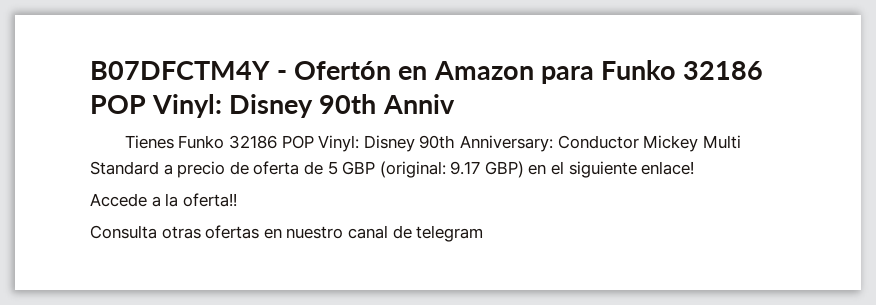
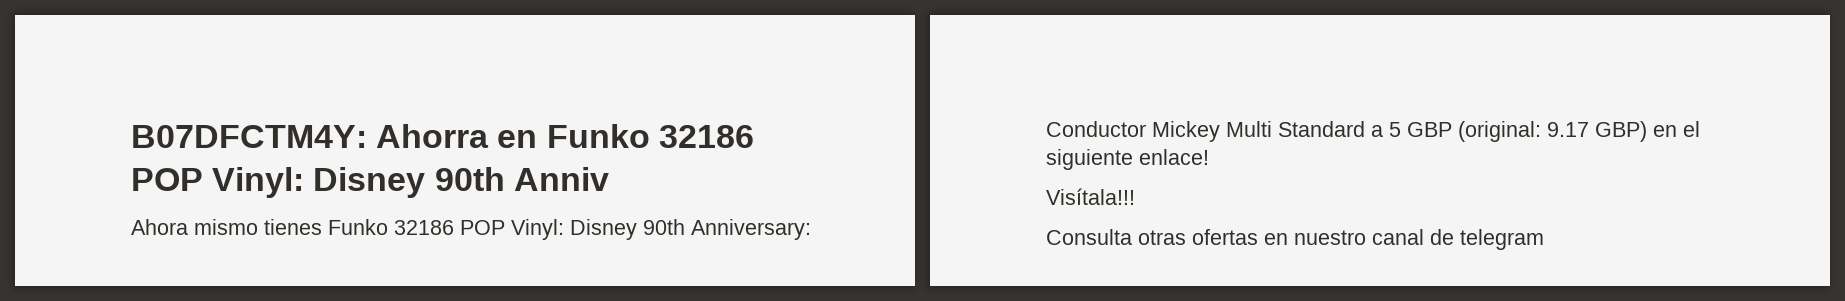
[90,61,594,84] B07DFCTM4Y - Ofertón en Amazon para -> [131,124,538,148] B07DFCTM4Y: Ahorra en
[124,135,174,149] Tienes -> [131,219,322,235] Ahora mismo tienes
[177,161,323,178] precio de oferta de -> (1383, 131) none
[90,193,237,207] Accede a la oferta!! -> [1046,188,1135,205] Visítala!!!

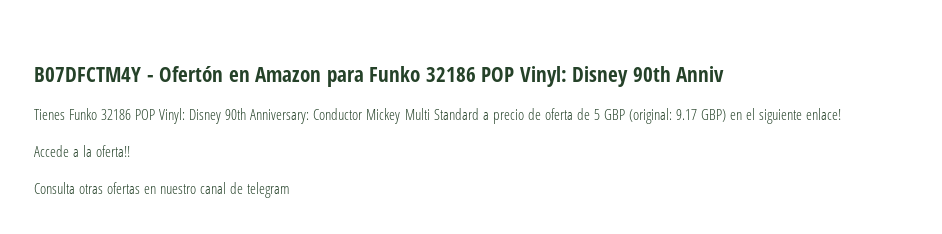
[131,124,538,148] B07DFCTM4Y: Ahorra en -> [34,66,364,87] B07DFCTM4Y - Ofertón en Amazon para
[131,219,322,235] Ahora mismo tienes -> [34,109,65,120] Tienes
(1383, 131) none -> [492,108,590,124] precio de oferta de
[1046,188,1135,205] Visítala!!! -> [34,145,131,157] Accede a la oferta!!

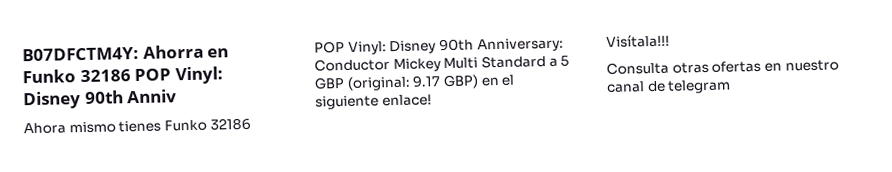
[34,66,364,87] B07DFCTM4Y - Ofertón en Amazon para -> [22,44,230,62] B07DFCTM4Y: Ahorra en
[34,109,65,120] Tienes -> [23,120,162,135] Ahora mismo tienes
[492,108,590,124] precio de oferta de -> (558, 62) none
[34,145,131,157] Accede a la oferta!! -> [606,34,670,48] Visítala!!!

